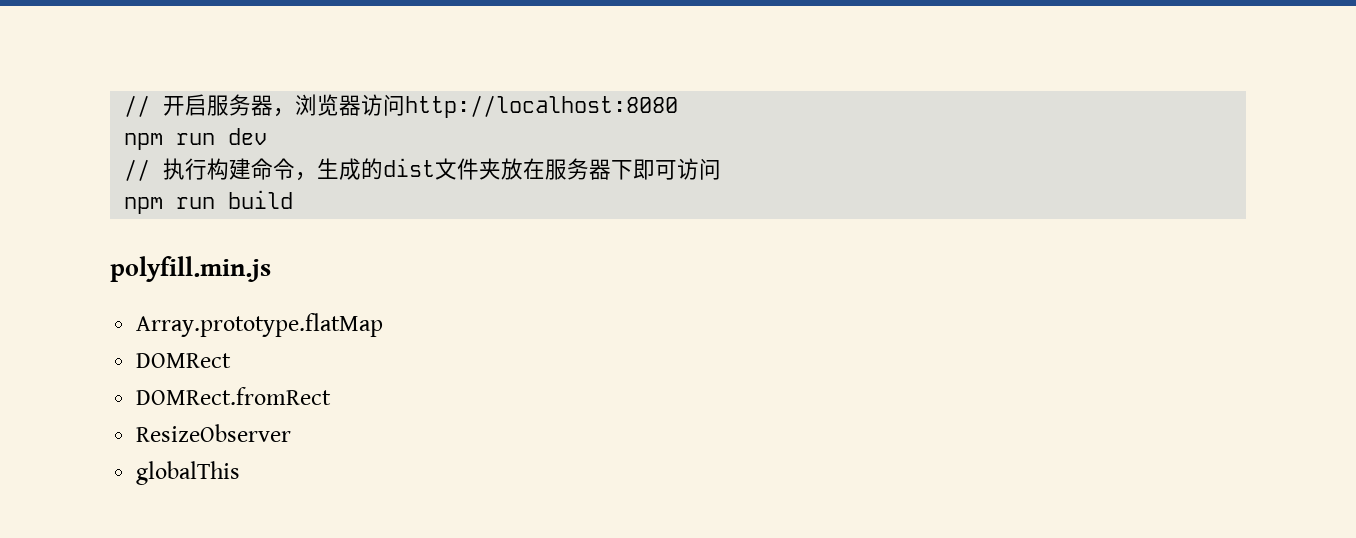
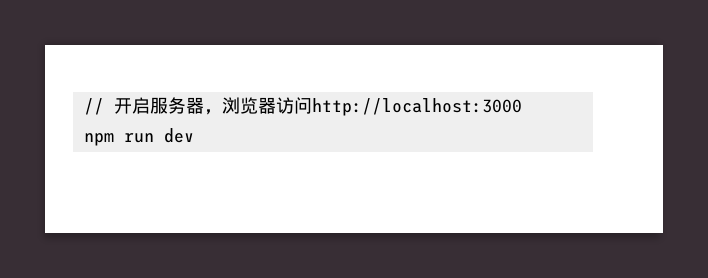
[405,95,679,118] http://localhost:8080 -> [311,98,522,116] http://localhost:3000
[124,158,722,181] [124,190,294,214] [110,256,271,282] [136,313,384,337] [136,353,232,368] [136,387,332,405] [136,424,292,442] [136,461,241,485] // // 执行构建命令，生成的dist文件夹放在服务器下即可访问 // npm run build // polyfill.min.js // Array.prototype.flatMap // DOMRect // DOMRect.fromRect // ResizeObserver // globalThis -> (194, 135) none

